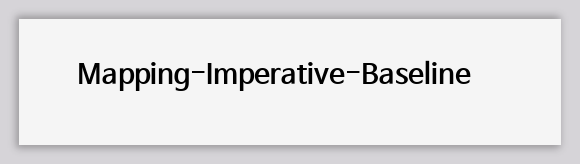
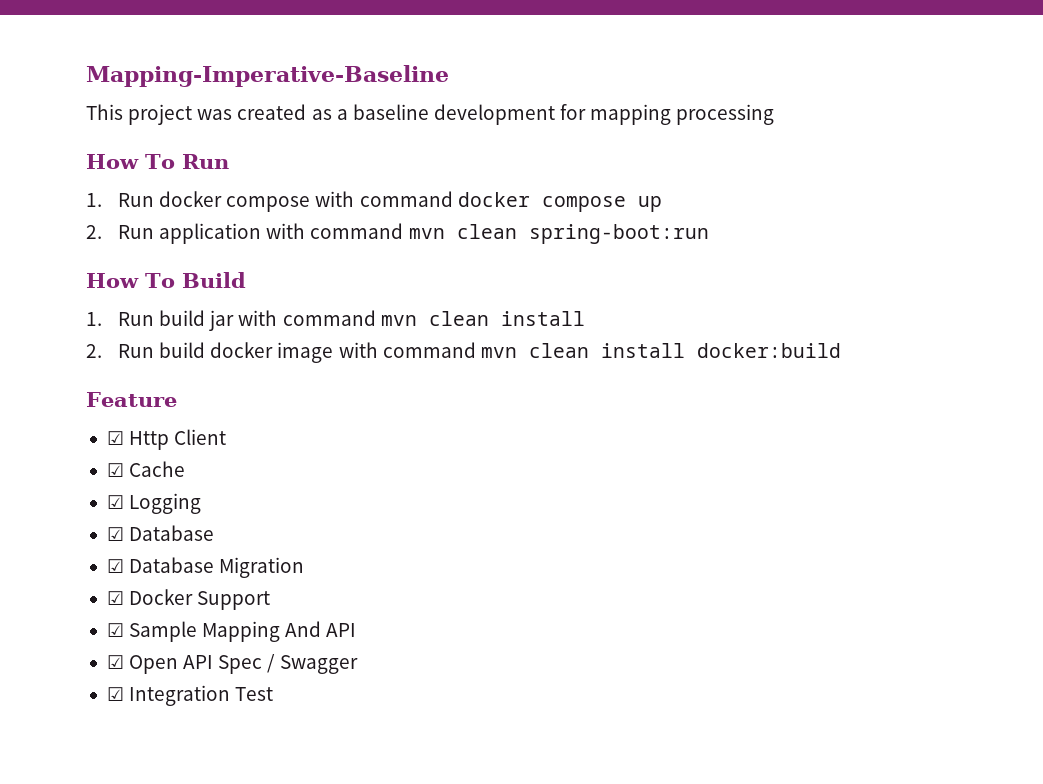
(471, 75) none -> [86,104,775,125] [86,154,229,169] [86,191,662,212] [86,223,709,244] [86,272,246,288] [86,310,585,331] [86,342,841,363] [86,392,177,407] [106,429,227,450] [106,461,186,477] [106,493,202,514] [106,525,215,541] [106,557,305,578] [106,589,271,610] [106,621,357,642] [106,654,358,674] [106,685,274,706] // This project was created as a baseline development for mapping processing // How To Run // 1. Run docker compose with command docker compose up // 2. Run application with command mvn clean spring-boot:run // How To Build // 1. Run build jar with command mvn clean install // 2. Run build docker image with command mvn clean install docker:build // Feature // ☑ Http Client // ☑ Cache // ☑ Logging // ☑ Database // ☑ Database Migration // ☑ Docker Support // ☑ Sample Mapping And API // ☑ Open API Spec / Swagger // ☑ Integration Test

